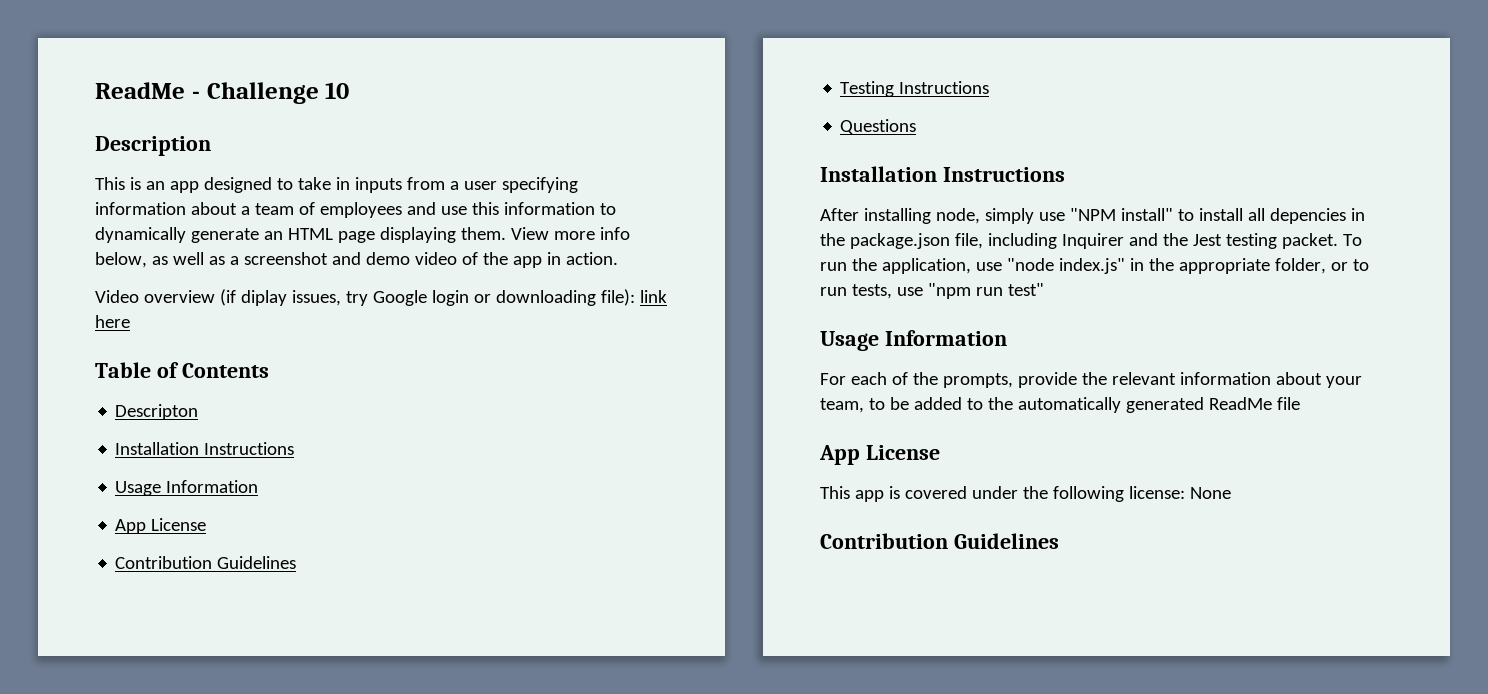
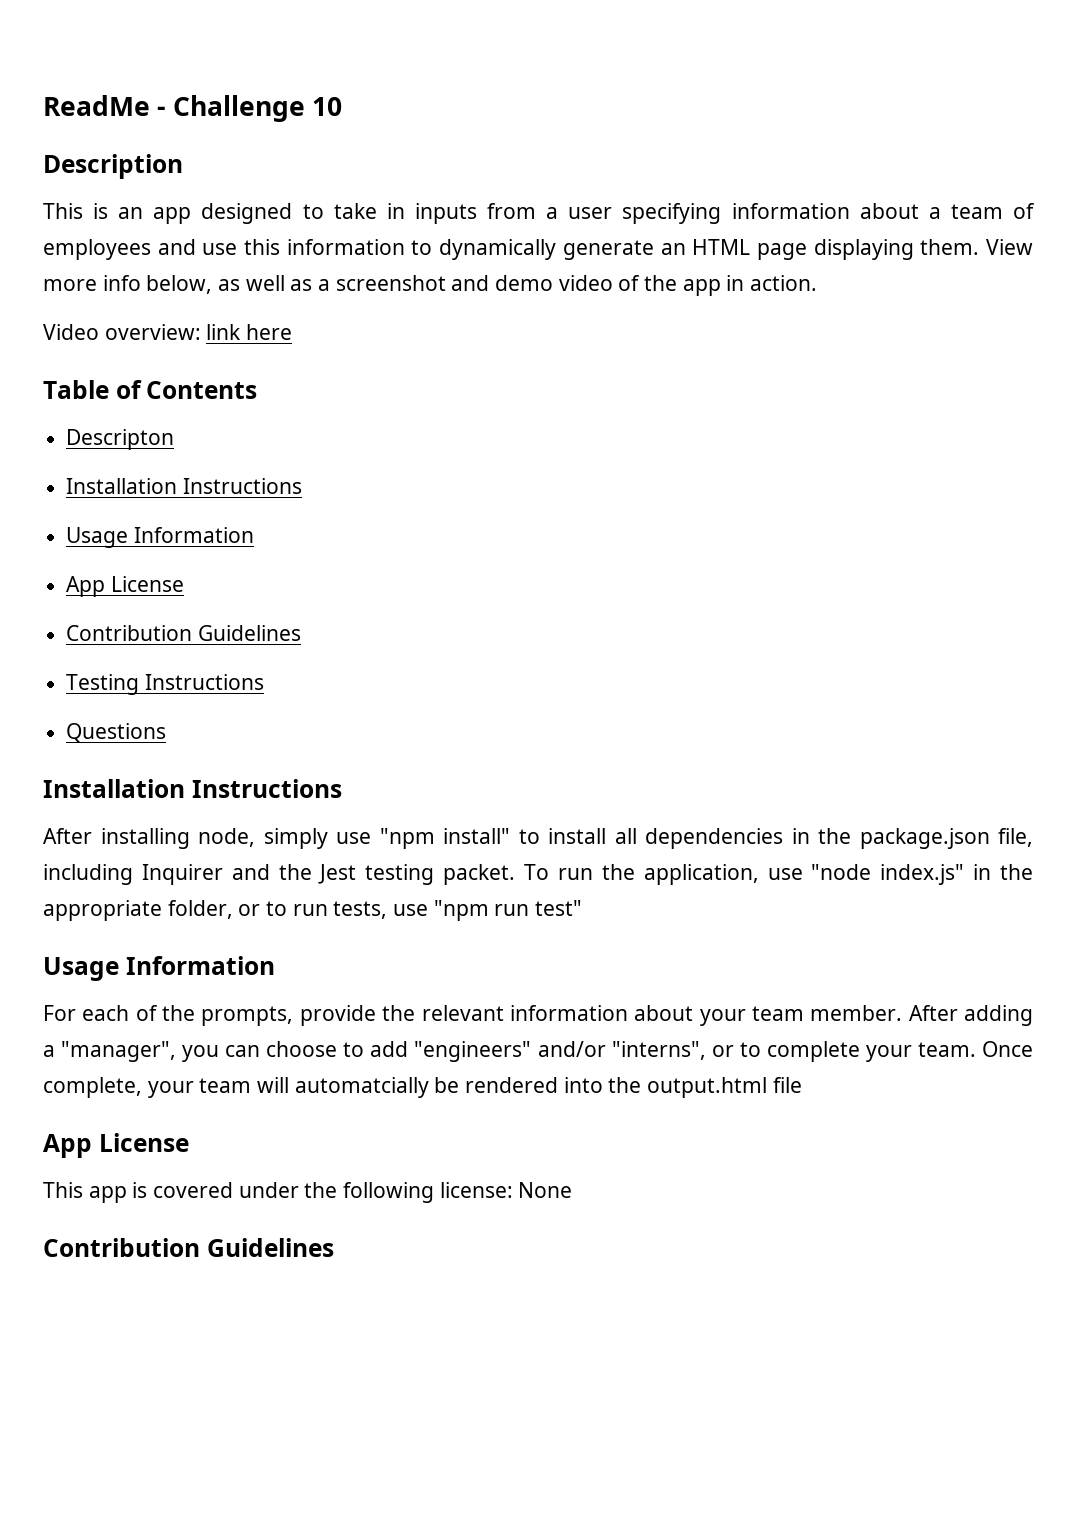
[143,289,635,306] overview (if diplay issues, try Google login or downloading file): -> [104,324,201,340] overview:
[1069,208,1116,221] "NPM -> [379,828,435,849] "npm
[1269,208,1346,224] depencies -> [645,828,783,849] dependencies
[820,397,1272,413] team, to be added to the automatically generated ReadMe -> [751,1005,1033,1026] [43,1041,1033,1062] [43,1077,768,1098] team member. After adding a "manager", you can choose to add "engineers" and/or "interns", or to complete your team. Once complete, your team will automatcially be rendered into the output.html

